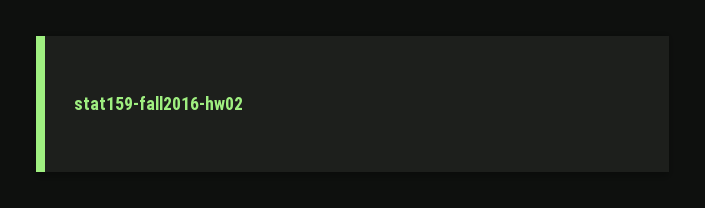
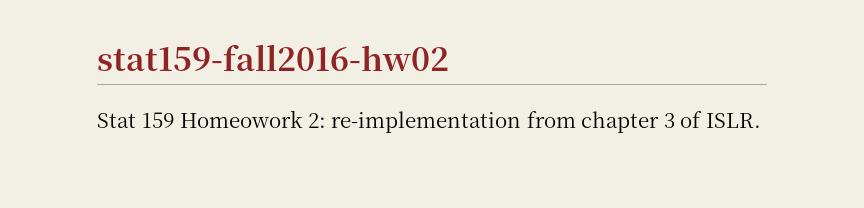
(243, 103) none -> [97,110,761,133] // Stat 159 Homeowork 2: re-implementation from chapter 3 of ISLR.

